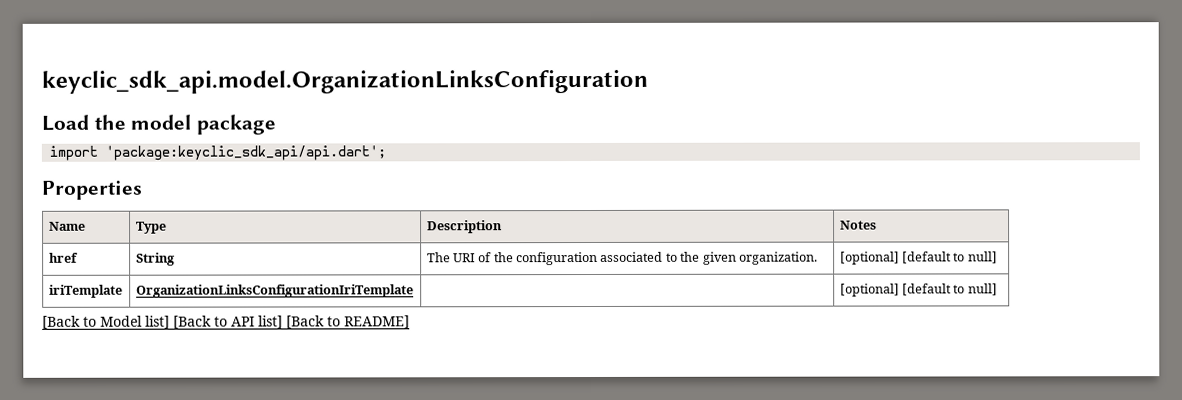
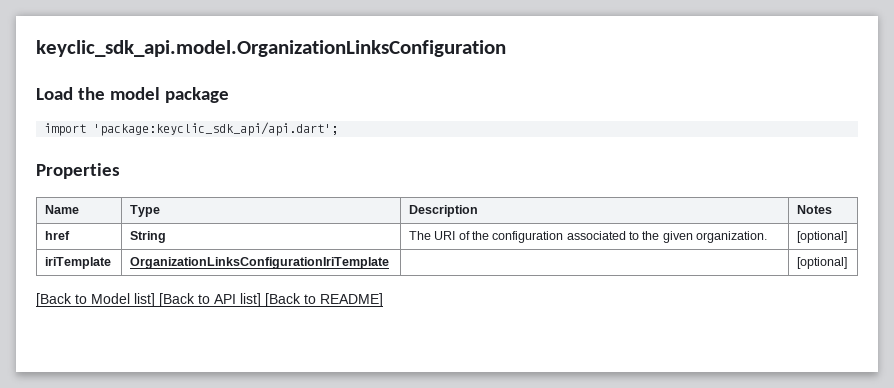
[901,251,998,264] [default to null] -> (847, 237) none
[901,283,998,296] [default to null] -> (847, 263) none

